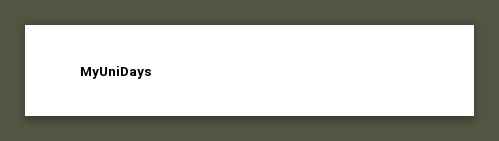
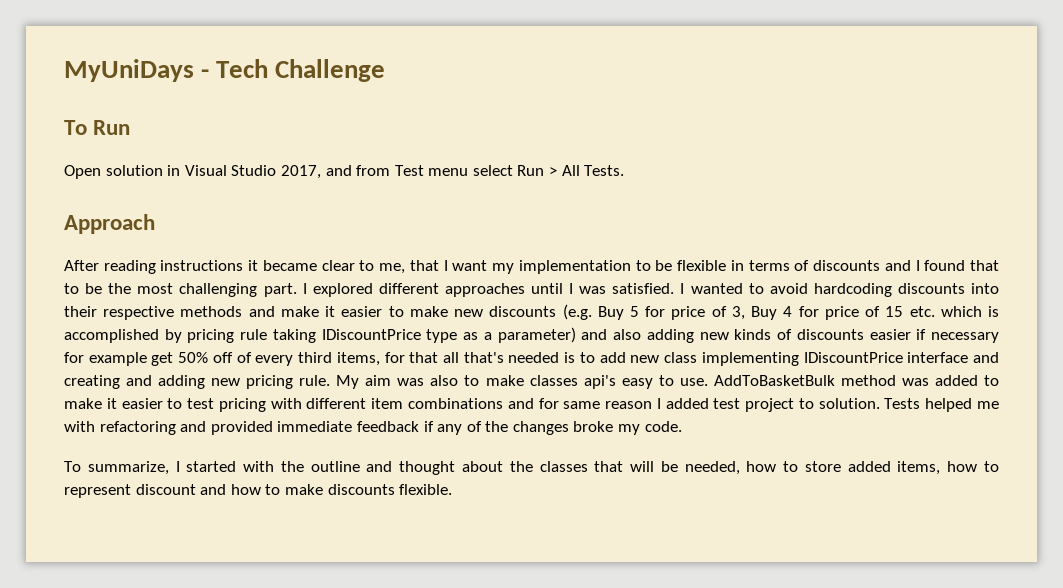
(151, 72) none -> [201,59,386,82] [64,120,131,135] [64,165,625,179] [64,214,155,234] [64,260,1000,274] [64,283,1000,297] [64,304,1000,320] [64,327,999,343] [64,352,1000,366] [64,375,999,389] [64,398,999,412] [64,421,682,435] [64,461,999,475] [64,484,453,498] - Tech Challenge // To Run // Open solution in Visual Studio 2017, and from Test menu select Run > All Tests. // Approach // After reading instructions it became clear to me, that I want my implementation to be flexible in terms of discounts and I found that to be the most challenging part. I explored different approaches until I was satisfied. I wanted to avoid hardcoding discounts into their respective methods and make it easier to make new discounts (e.g. Buy 5 for price of 3, Buy 4 for price of 15 etc. which is accomplished by pricing rule taking IDiscountPrice type as a parameter) and also adding new kinds of discounts easier if necessary for example get 50% off of every third items, for that all that's needed is to add new class implementing IDiscountPrice interface and creating and adding new pricing rule. My aim was also to make classes api's easy to use. AddToBasketBulk method was added to make it easier to test pricing with different item combinations and for same reason I added test project to solution. Tests helped me with refactoring and provided immediate feedback if any of the changes broke my code. // To summarize, I started with the outline and thought about the classes that will be needed, how to store added items, how to represent discount and how to make discounts flexible.

